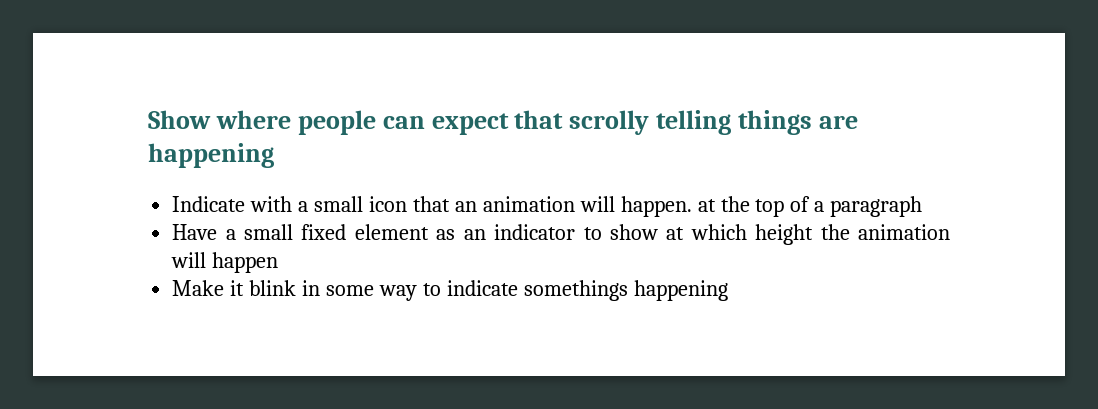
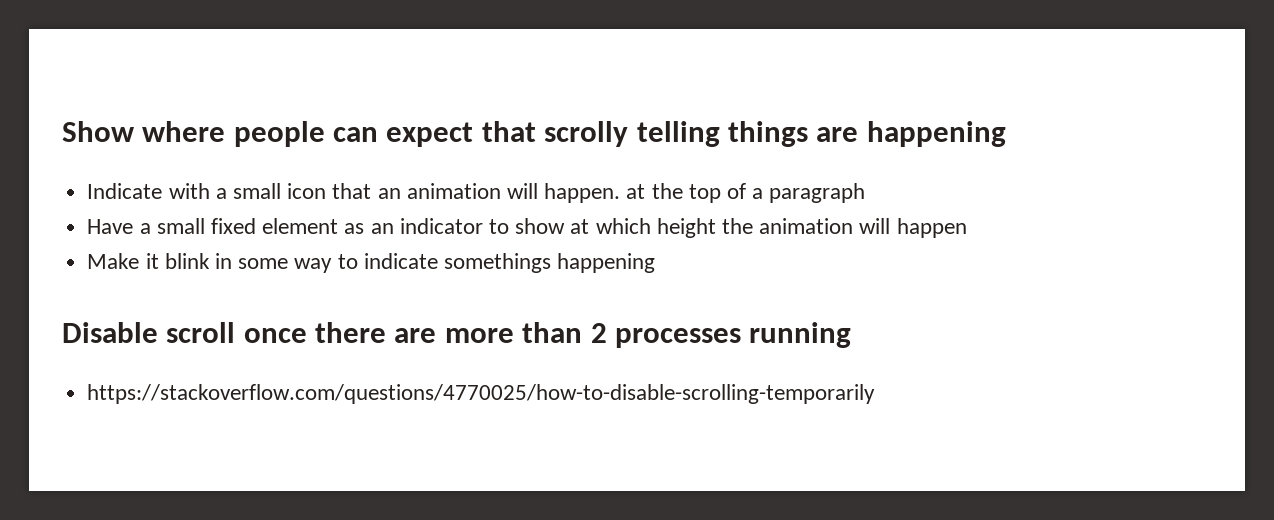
(728, 290) none -> [62,322,852,348] [87,384,876,404] // Disable scroll once there are more than 2 processes running // https://stackoverflow.com/questions/4770025/how-to-disable-scrolling-temporarily

